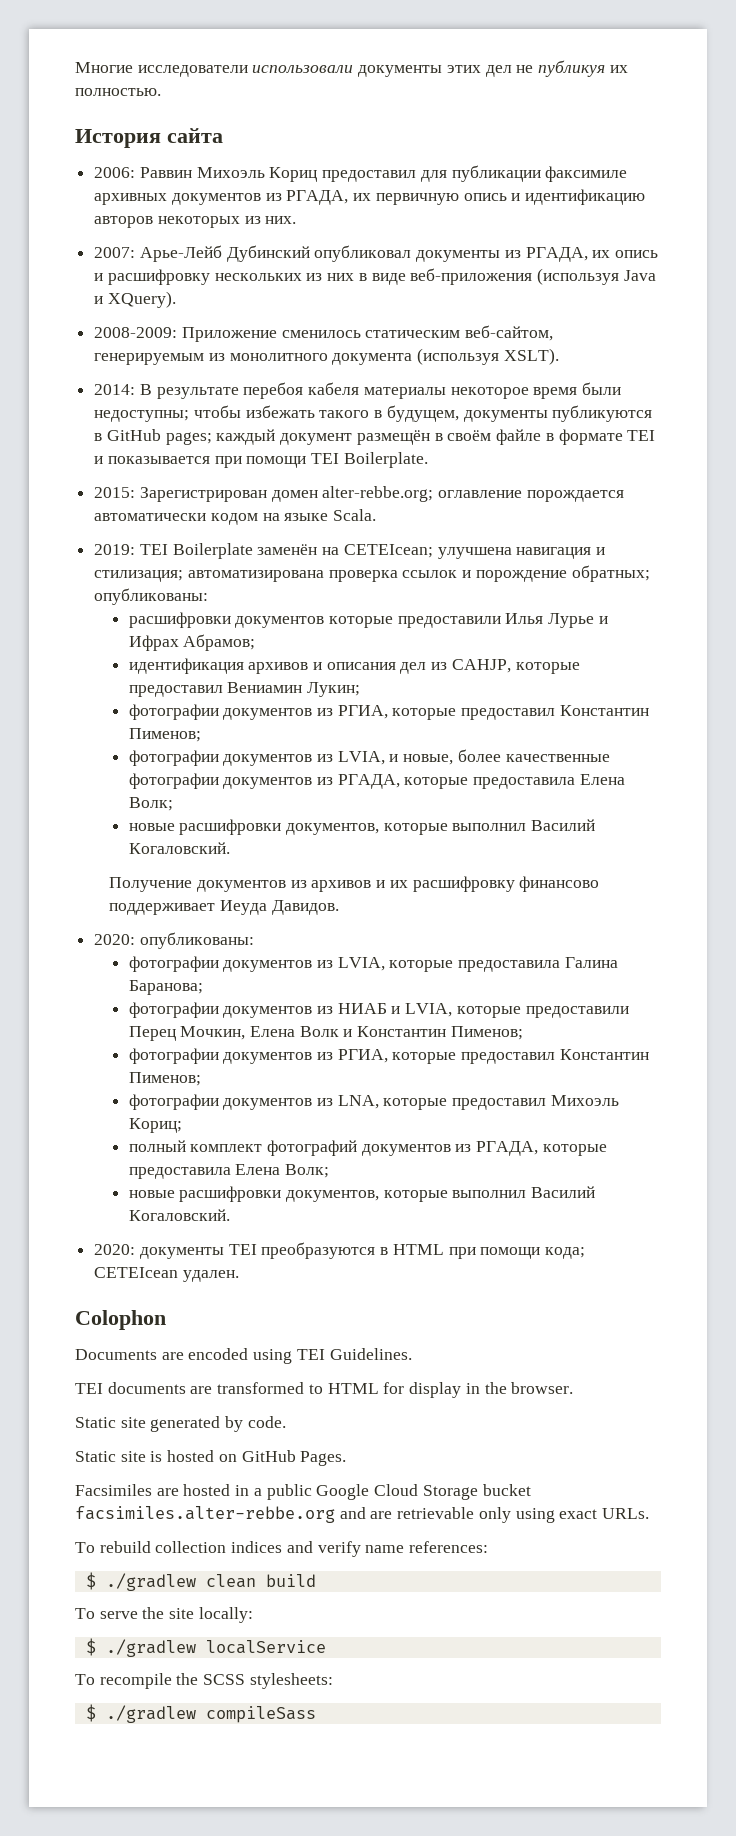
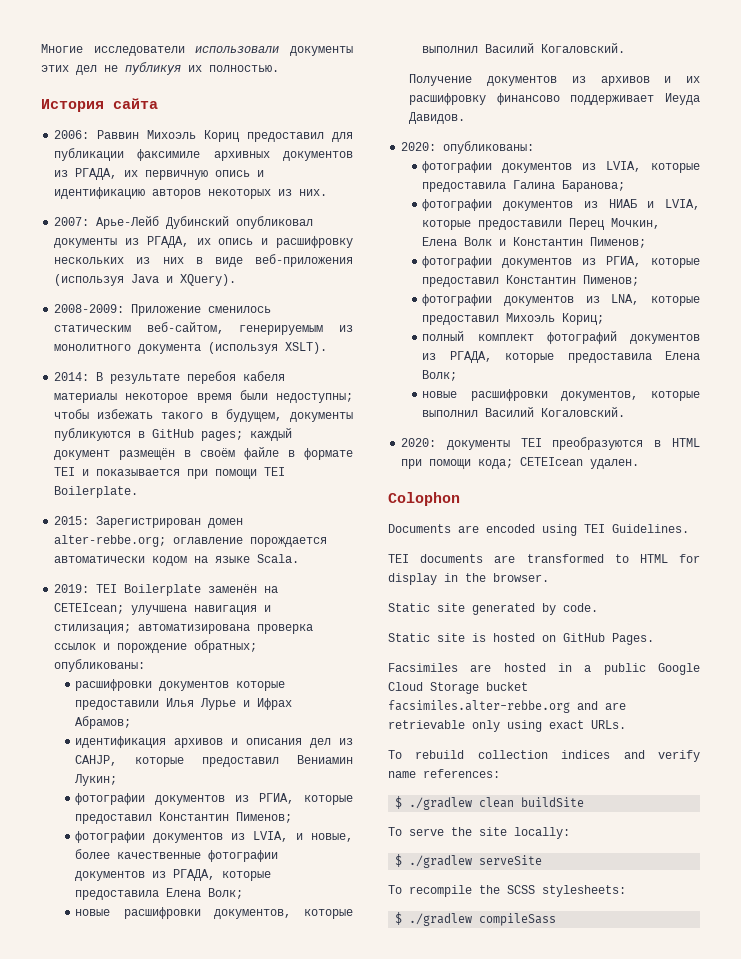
[265,1574,316,1587] build -> [521,797,585,807] buildSite
[205,1640,326,1654] localService -> [479,855,543,865] serveSite

